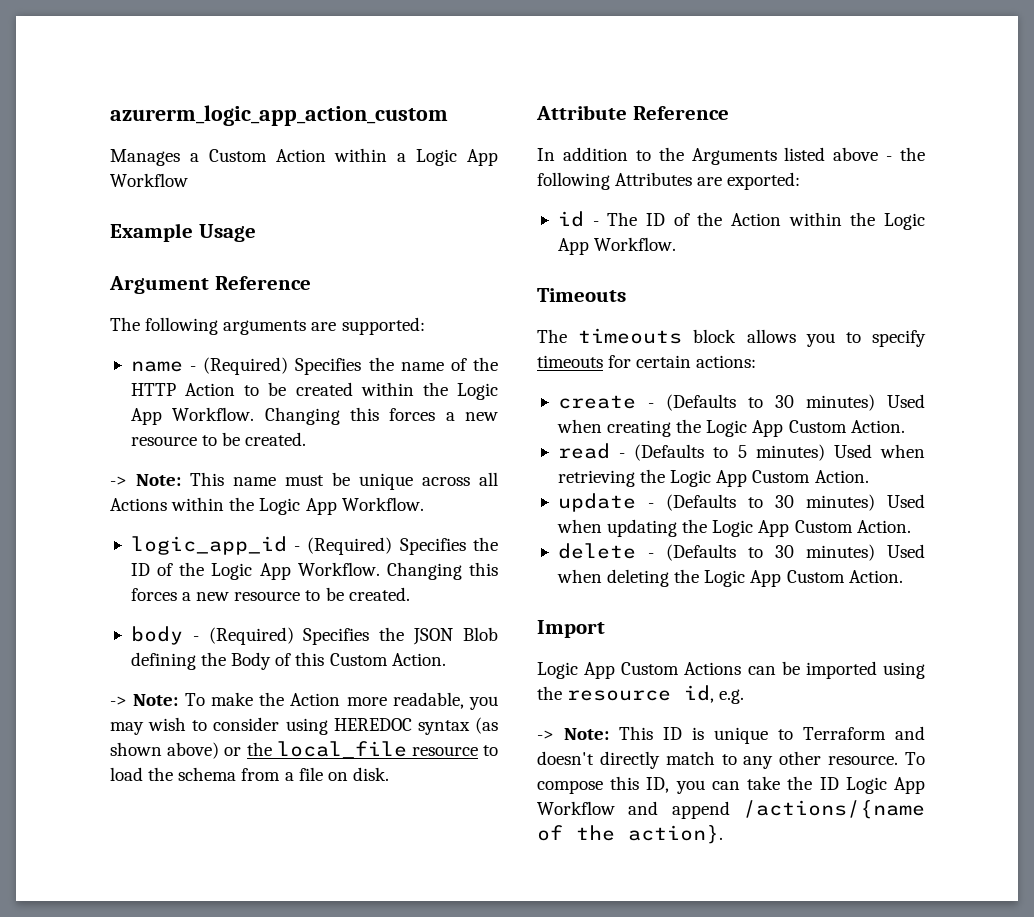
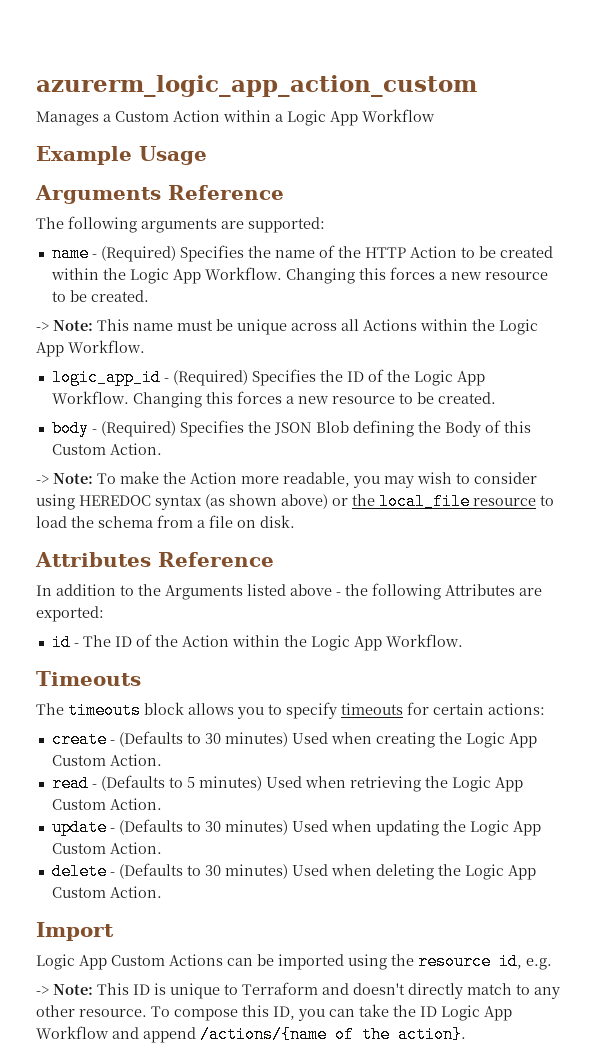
[109,276,209,294] Argument -> [35,185,161,204] Arguments
[536,105,627,120] Attribute -> [35,552,151,567] Attributes

